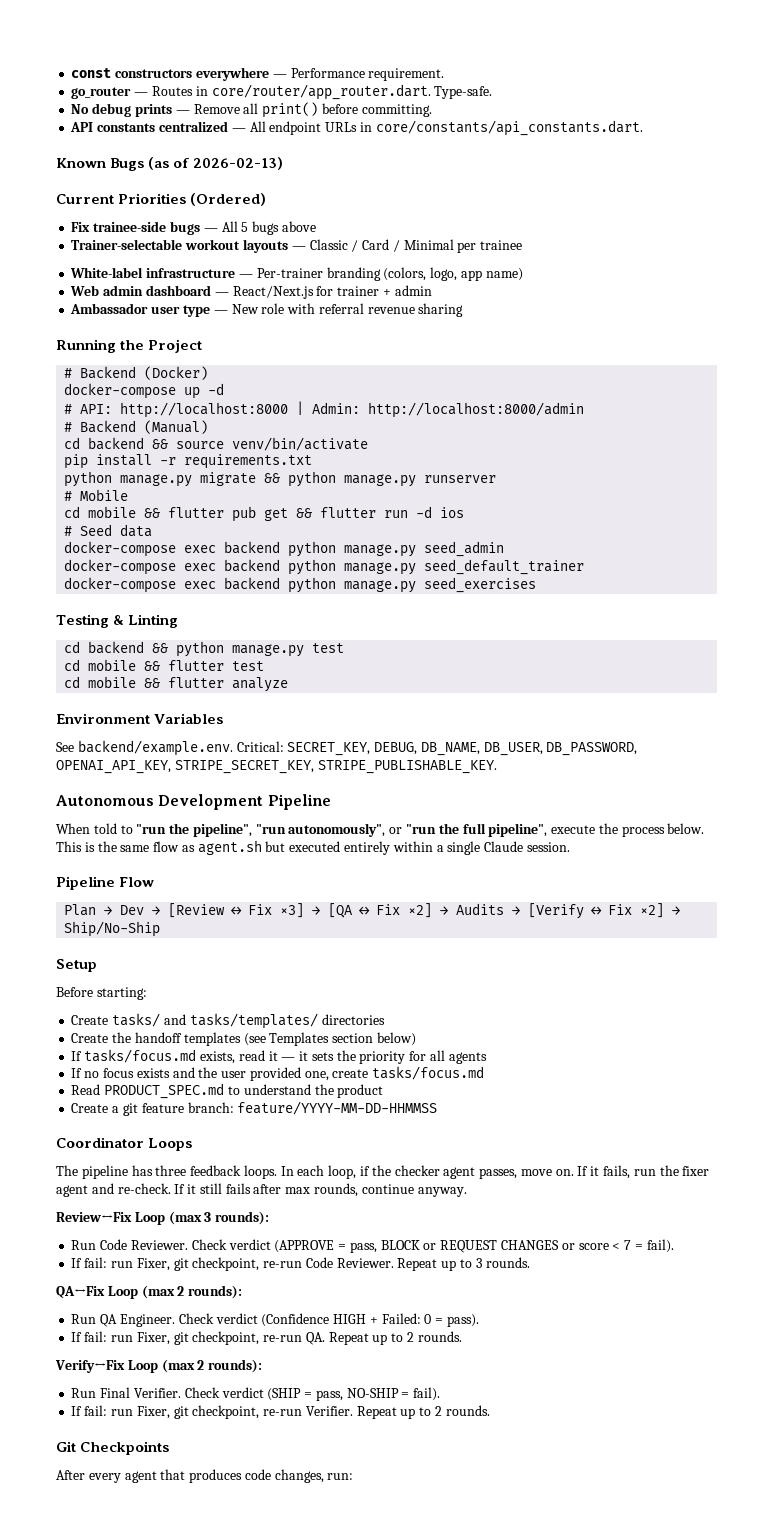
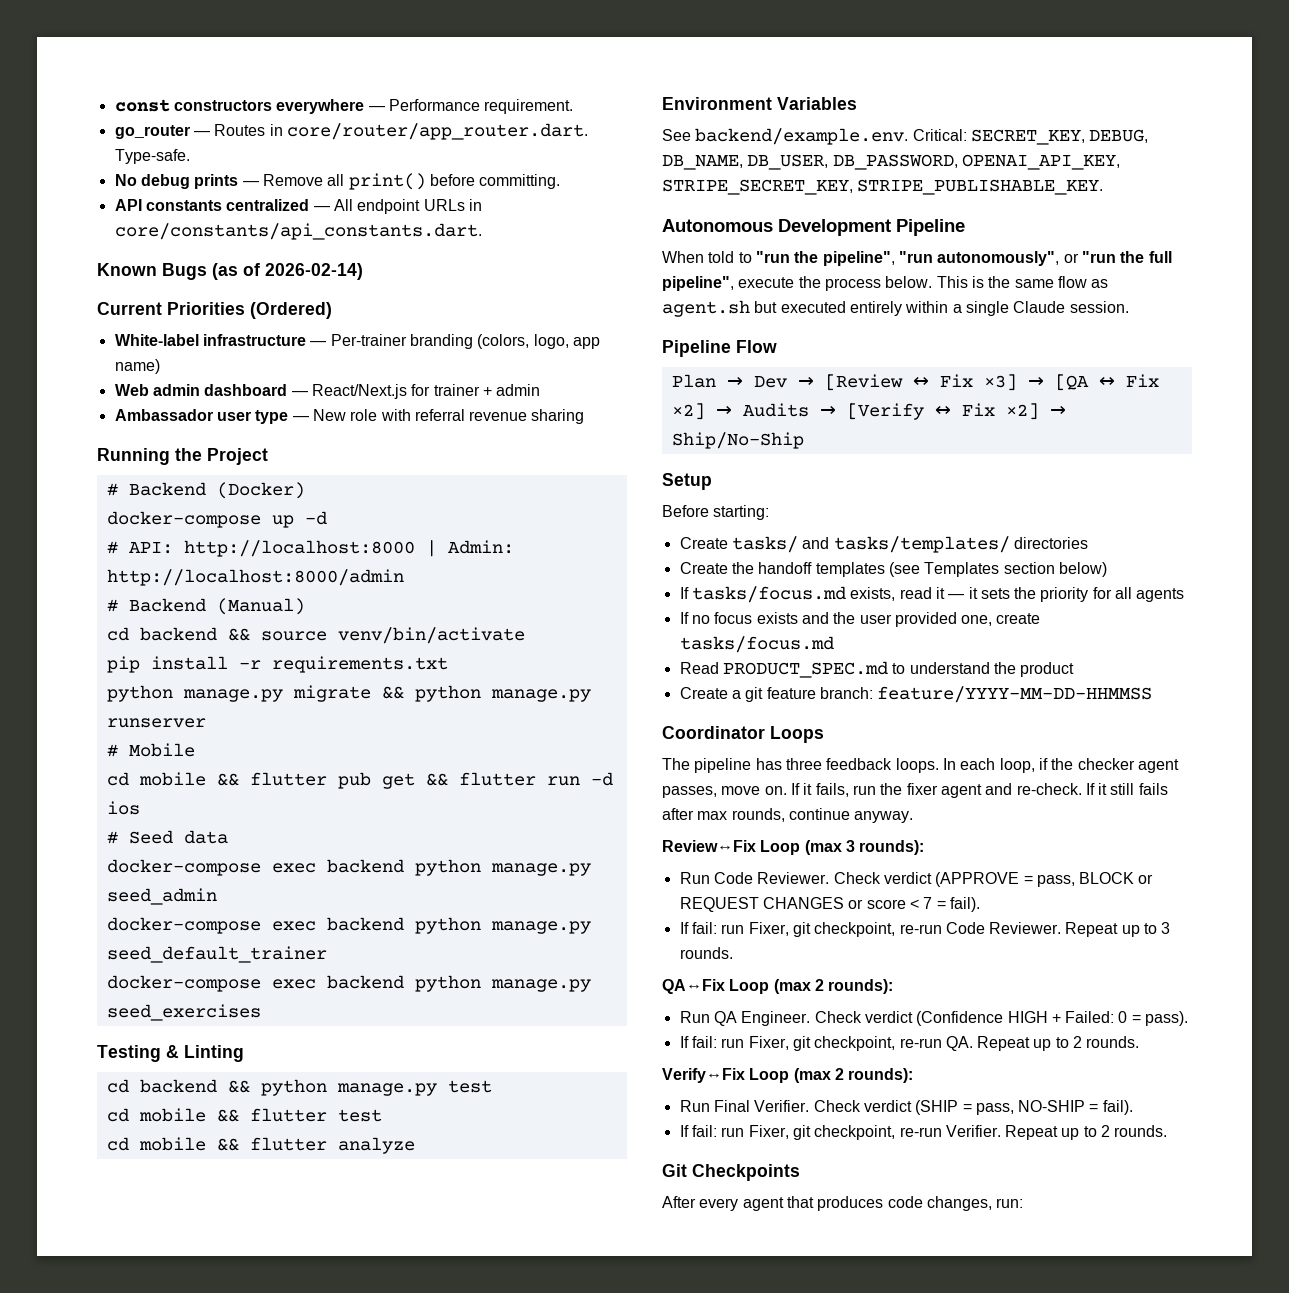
[193,157,284,170] 2026-02-13) -> [265,263,363,280] 2026-02-14)
[71,221,316,235] [71,239,523,253] // Fix trainee-side bugs — All 5 bugs above // Trainer-selectable workout layouts — Classic / Card / Minimal per trainee -> (332, 310) none

